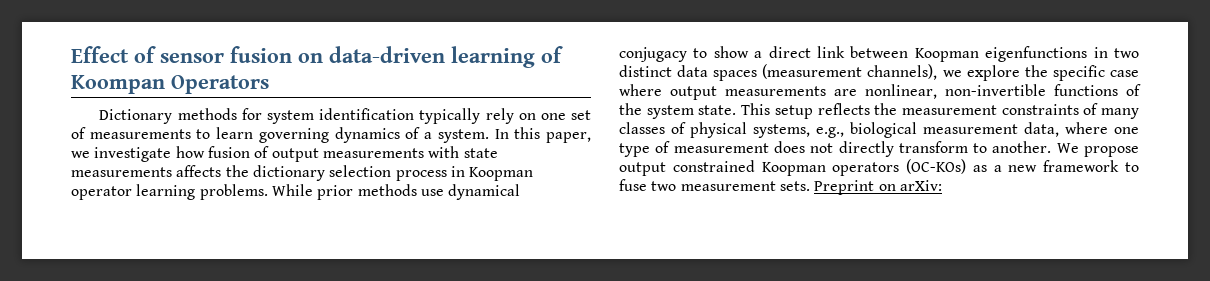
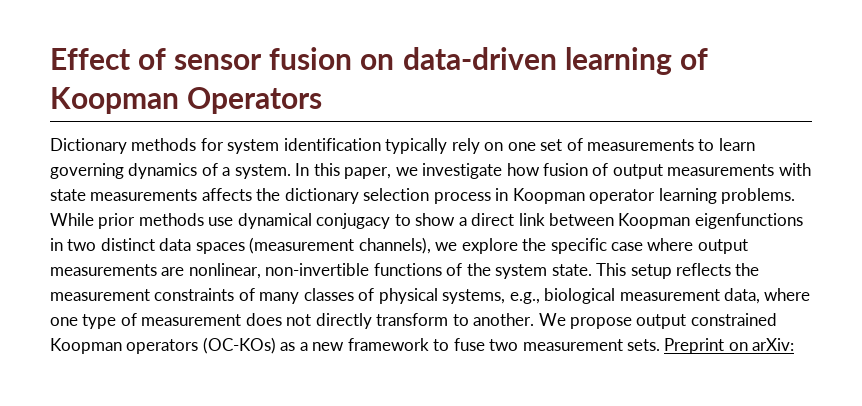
[71,75,165,94] Koompan -> [50,87,179,114] Koopman

